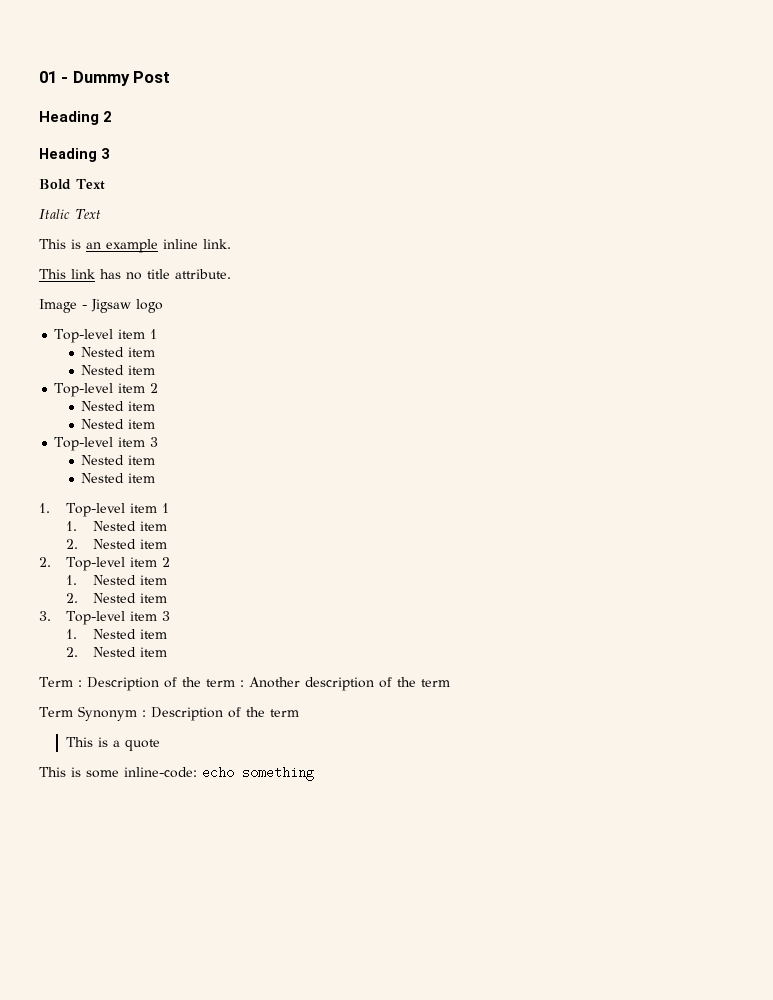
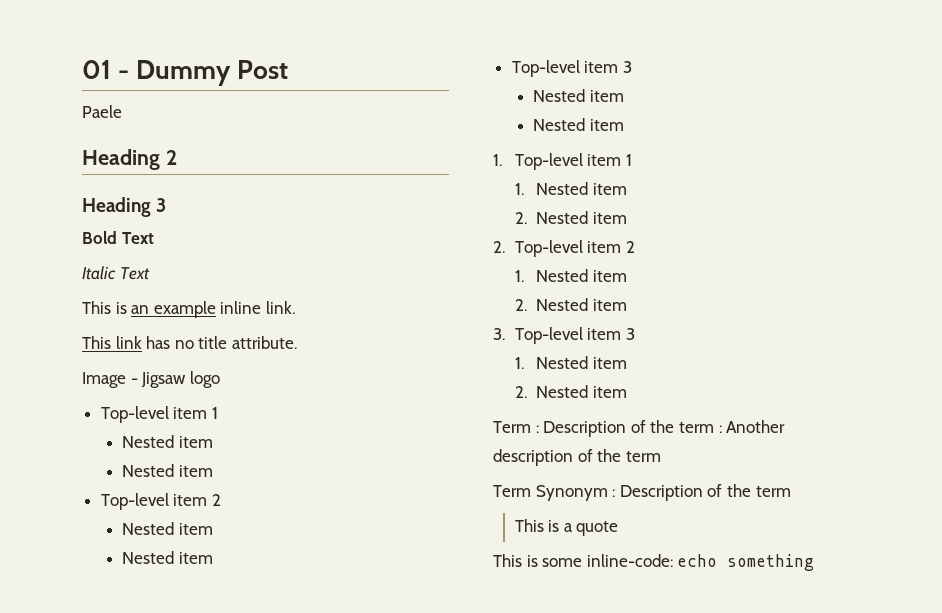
(171, 77) none -> [82,105,122,118] // Paele

